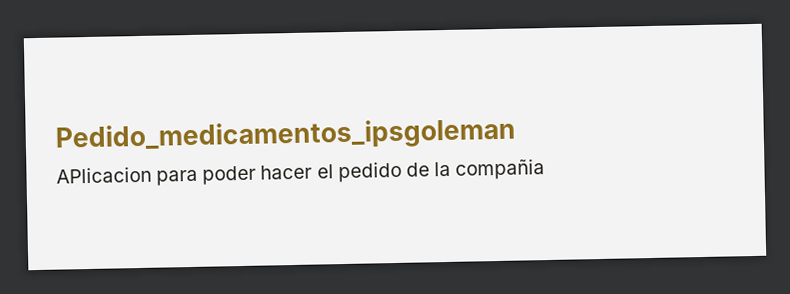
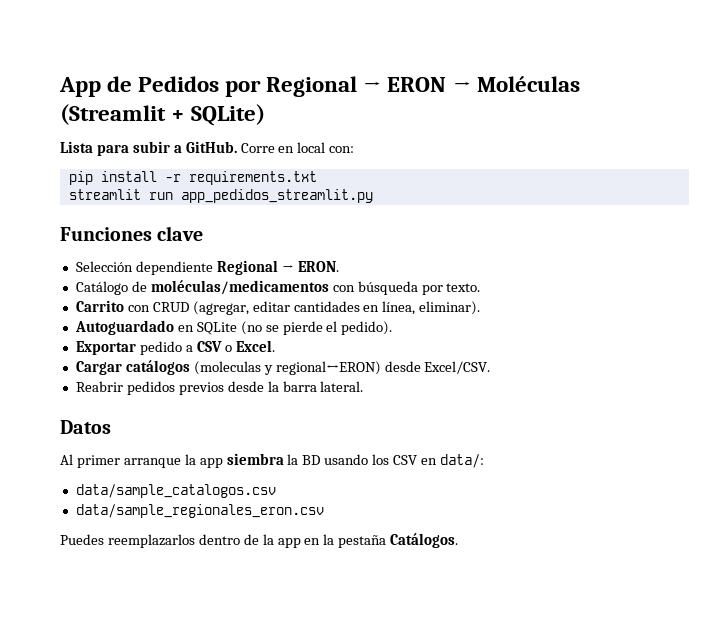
[55,117,516,154] [56,159,546,186] Pedido_medicamentos_ipsgoleman // APlicacion para poder hacer el pedido de la compañia -> [59,76,580,97] [60,104,266,126] [60,141,355,156] [68,171,317,185] [68,189,373,203] [60,226,204,241] [75,260,339,275] [75,280,481,295] [75,300,481,315] [74,320,393,335] [75,340,275,355] [75,360,491,375] [75,381,364,395] [60,420,111,434] [60,453,484,468] [75,484,276,498] [75,504,324,518] [60,533,459,548] App de Pedidos por Regional → ERON → Moléculas (Streamlit + SQLite) // Lista para subir a GitHub. Corre en local con: // pip install -r requirements.txt // streamlit run app_pedidos_streamlit.py // Funciones clave // Selección dependiente Regional → ERON. // Catálogo de moléculas/medicamentos con búsqueda por texto. // Carrito con CRUD (agregar, editar cantidades en línea, eliminar). // Autoguardado en SQLite (no se pierde el pedido). // Exportar pedido a CSV o Excel. // Cargar catálogos (moleculas y regional↔ERON) desde Excel/CSV. // Reabrir pedidos previos desde la barra lateral. // Datos // Al primer arranque la app siembra la BD usando los CSV en data/: // data/sample_catalogos.csv // data/sample_regionales_eron.csv // Puedes reemplazarlos dentro de la app en la pestaña Catálogos.

